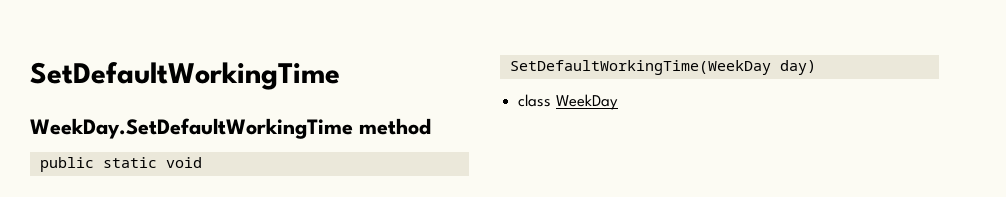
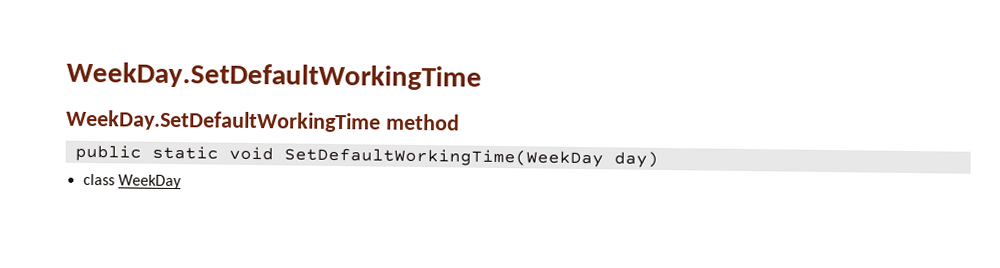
[30,62,340,90] SetDefaultWorkingTime -> [66,61,482,91] WeekDay.SetDefaultWorkingTime

